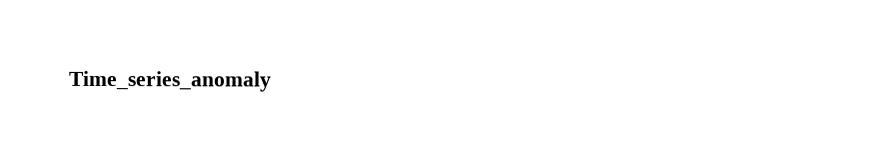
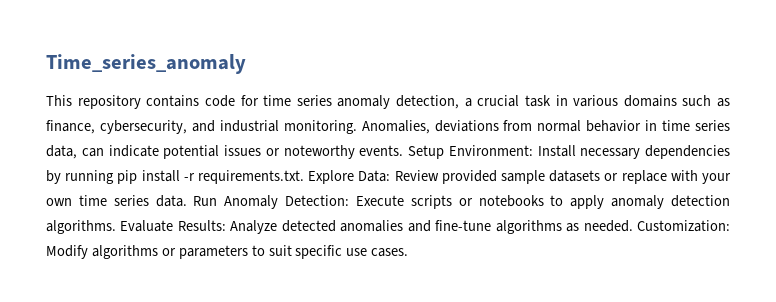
(271, 81) none -> [46,95,730,109] [46,120,730,134] [46,145,730,159] [46,170,732,184] [46,195,731,209] [46,220,730,234] [46,245,409,259] // This repository contains code for time series anomaly detection, a crucial task in various domains such as finance, cybersecurity, and industrial monitoring. Anomalies, deviations from normal behavior in time series data, can indicate potential issues or noteworthy events. Setup Environment: Install necessary dependencies by running pip install -r requirements.txt. Explore Data: Review provided sample datasets or replace with your own time series data. Run Anomaly Detection: Execute scripts or notebooks to apply anomaly detection algorithms. Evaluate Results: Analyze detected anomalies and fine-tune algorithms as needed. Customization: Modify algorithms or parameters to suit specific use cases.

